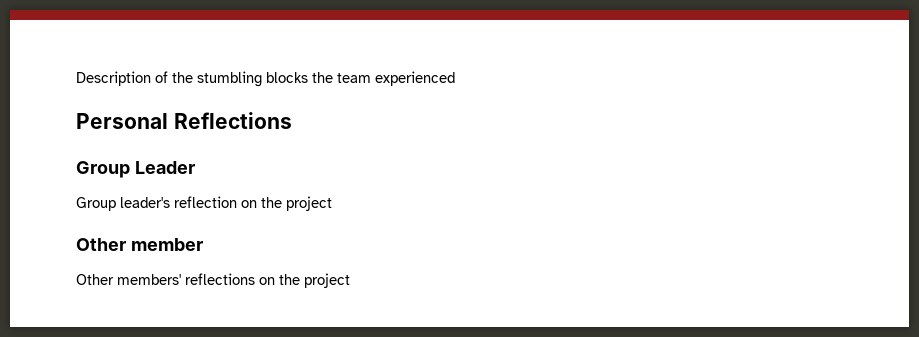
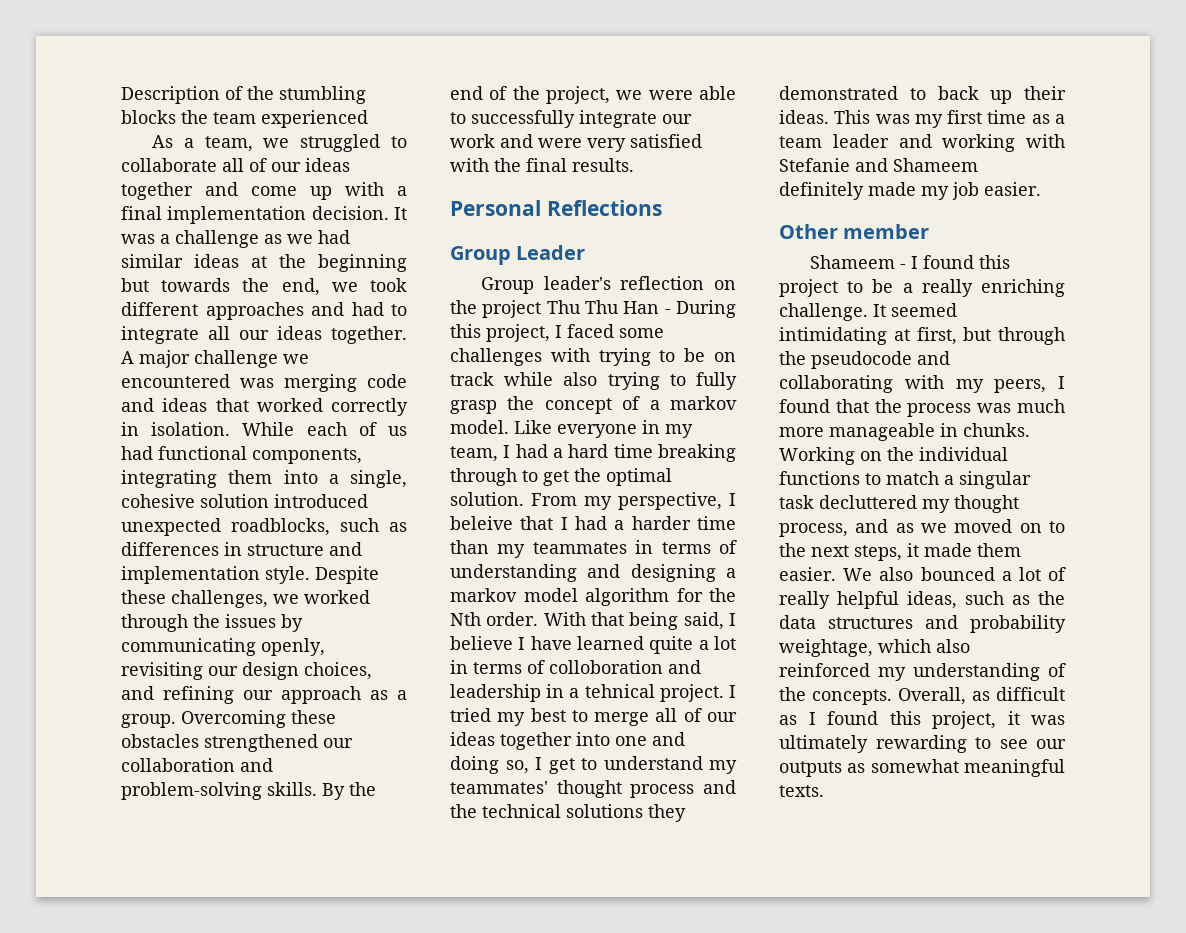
(455, 78) none -> [152,134,407,152] [121,158,350,172] [121,182,407,200] [121,206,407,224] [121,230,350,248] [121,254,407,272] [121,278,407,296] [121,302,407,320] [121,326,407,344] [121,350,309,368] [121,374,407,392] [121,398,408,416] [121,422,407,436] [121,446,362,464] [121,470,407,488] [121,494,368,508] [121,518,407,536] [121,542,362,556] [121,566,379,584] [121,590,370,608] [121,614,303,632] [121,638,325,656] [121,662,372,680] [121,686,407,704] [121,710,336,728] [121,734,353,752] [121,758,273,772] [121,782,376,800] [450,86,736,104] [450,110,692,128] [450,134,702,152] [450,158,634,172] // As a team, we struggled to collaborate all of our ideas together and come up with a final implementation decision. It was a challenge as we had similar ideas at the beginning but towards the end, we took different approaches and had to integrate all our ideas together. A major challenge we encountered was merging code and ideas that worked correctly in isolation. While each of us had functional components, integrating them into a single, cohesive solution introduced unexpected roadblocks, such as differences in structure and implementation style. Despite these challenges, we worked through the issues by communicating openly, revisiting our design choices, and refining our approach as a group. Overcoming these obstacles strengthened our collaboration and problem-solving skills. By the end of the project, we were able to successfully integrate our work and were very satisfied with the final results.
[76,238,203,251] [76,273,350,288] // Other member // Other members' reflections on the project -> [546,300,736,318] [450,324,664,342] [450,348,736,366] [450,372,737,390] [450,396,737,414] [450,420,693,438] [450,444,736,462] [450,468,672,486] [450,492,736,510] [450,516,736,530] [450,540,737,558] [450,564,736,582] [450,588,736,606] [450,612,736,630] [450,636,736,654] [450,660,701,674] [450,684,736,702] [450,708,737,726] [450,732,685,750] [450,756,737,774] [450,780,736,798] [450,804,686,822] [779,86,1066,104] [779,110,1065,128] [779,134,1065,152] [779,158,978,172] [779,182,1041,200] [779,224,930,239] [810,255,1011,269] [779,279,1065,297] [779,303,957,321] [779,327,1065,345] [779,351,950,369] [779,375,1065,393] [779,399,1065,417] [779,423,1030,441] [779,447,1008,465] [779,471,1031,489] [779,495,1019,513] [779,519,1065,537] [779,543,1021,561] [779,567,1066,581] [779,591,1065,609] [779,615,1066,633] [779,639,970,657] [779,663,1066,681] [779,687,1065,705] [779,711,1065,729] [779,735,1066,753] [779,759,1065,777] [779,785,824,797] Thu Thu Han - During this project, I faced some challenges with trying to be on track while also trying to fully grasp the concept of a markov model. Like everyone in my team, I had a hard time breaking through to get the optimal solution. From my perspective, I beleive that I had a harder time than my teammates in terms of understanding and designing a markov model algorithm for the Nth order. With that being said, I believe I have learned quite a lot in terms of colloboration and leadership in a tehnical project. I tried my best to merge all of our ideas together into one and doing so, I get to understand my teammates' thought process and the technical solutions they demonstrated to back up their ideas. This was my first time as a team leader and working with Stefanie and Shameem definitely made my job easier. // Other member // Shameem - I found this project to be a really enriching challenge. It seemed intimidating at first, but through the pseudocode and collaborating with my peers, I found that the process was much more manageable in chunks. Working on the individual functions to match a singular task decluttered my thought process, and as we moved on to the next steps, it made them easier. We also bounced a lot of really helpful ideas, such as the data structures and probability weightage, which also reinforced my understanding of the concepts. Overall, as difficult as I found this project, it was ultimately rewarding to see our outputs as somewhat meaningful texts.

